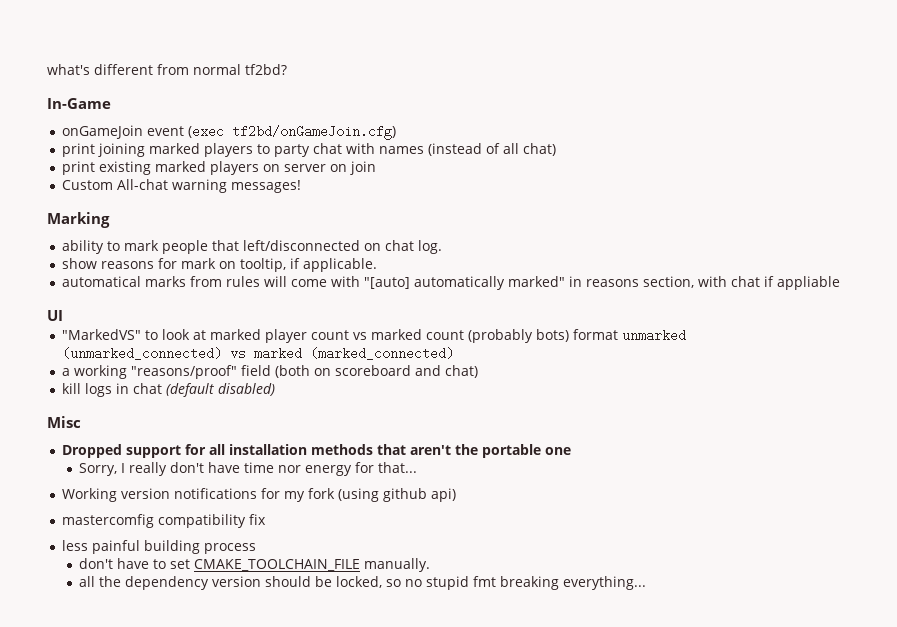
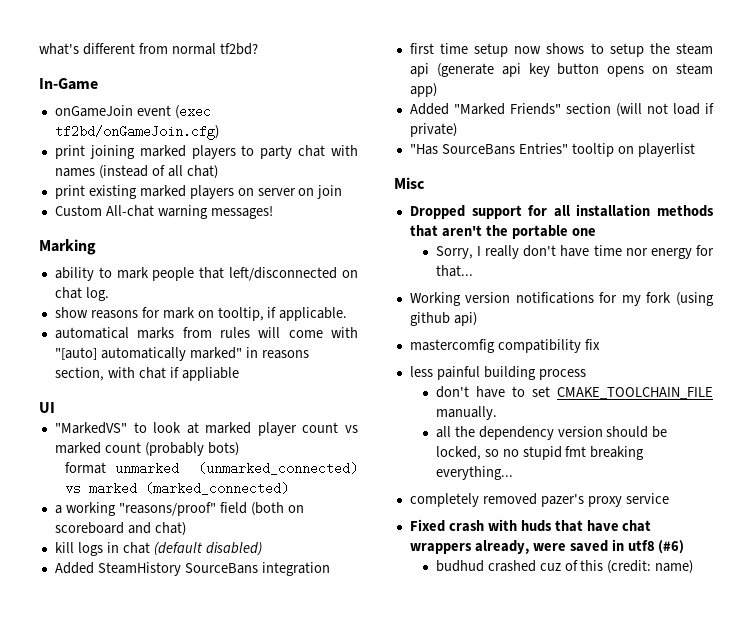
(569, 335) none -> (239, 449) //
(275, 389) none -> [54,562,330,576] [409,43,713,57] [409,63,713,77] [409,83,437,97] [409,103,714,117] [409,123,457,137] [409,143,695,157] // Added SteamHistory SourceBans integration // first time setup now shows to setup the steam api (generate api key button opens on steam app) // Added "Marked Friends" section (will not load if private) // "Has SourceBans Entries" tooltip on playerlist
(647, 583) none -> [409,493,669,507] [409,519,652,532] [409,539,685,554] [435,560,694,574] // completely removed pazer's proxy service // Fixed crash with huds that have chat wrappers already, were saved in utf8 (#6) // budhud crashed cuz of this (credit: name)

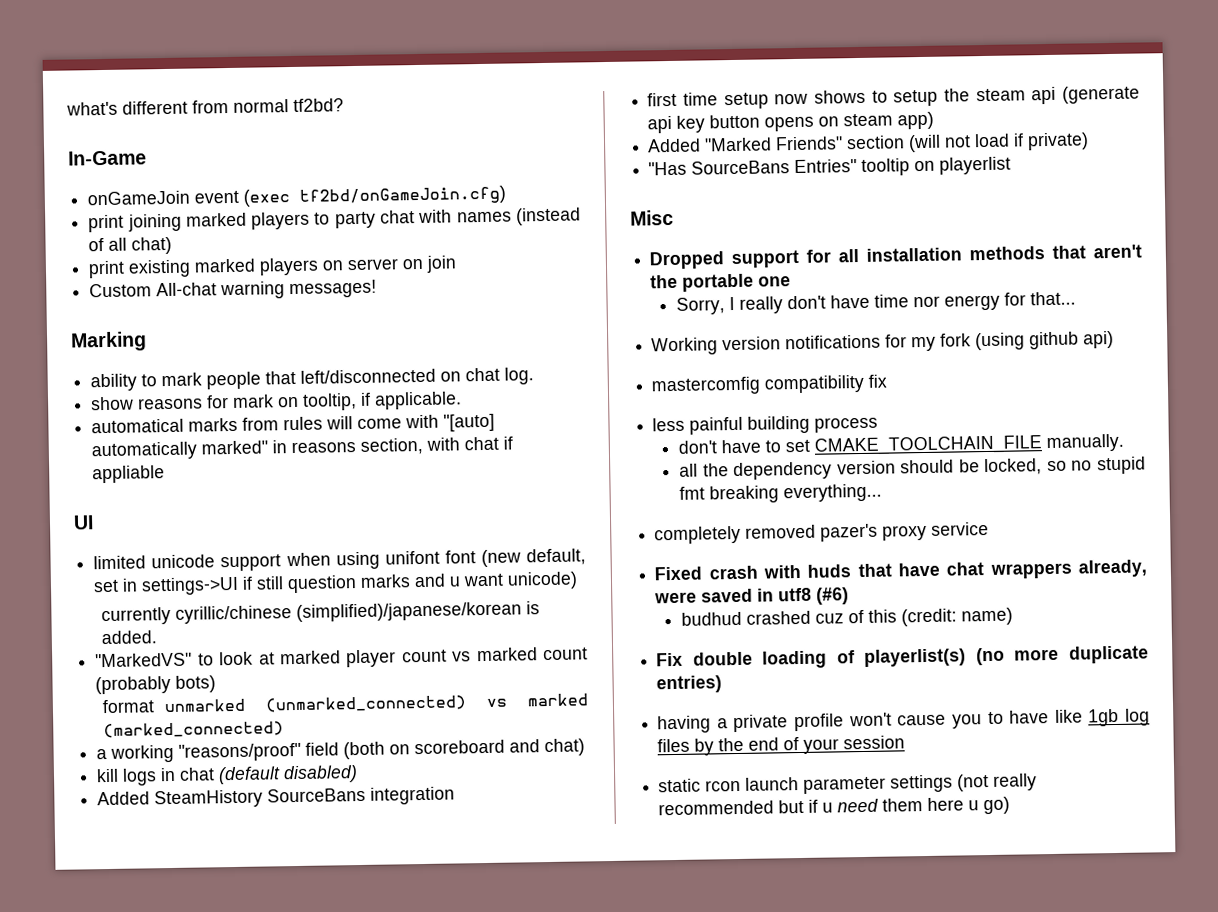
(55, 407) none -> [93,548,586,572] [93,571,579,596] [100,601,540,626] [100,630,157,645] // limited unicode support when using unifont font (new default, set in settings->UI if still question marks and u want unicode) // currently cyrillic/chinese (simplified)/japanese/korean is added.
(694, 567) none -> [656,645,1149,669] [656,675,723,694] [657,708,1150,734] [657,735,906,756] [658,773,1038,794] [658,796,1011,816] // Fix double loading of playerlist(s) (no more duplicate entries) // having a private profile won't cause you to have like 1gb log files by the end of your session // static rcon launch parameter settings (not really recommended but if u need them here u go)

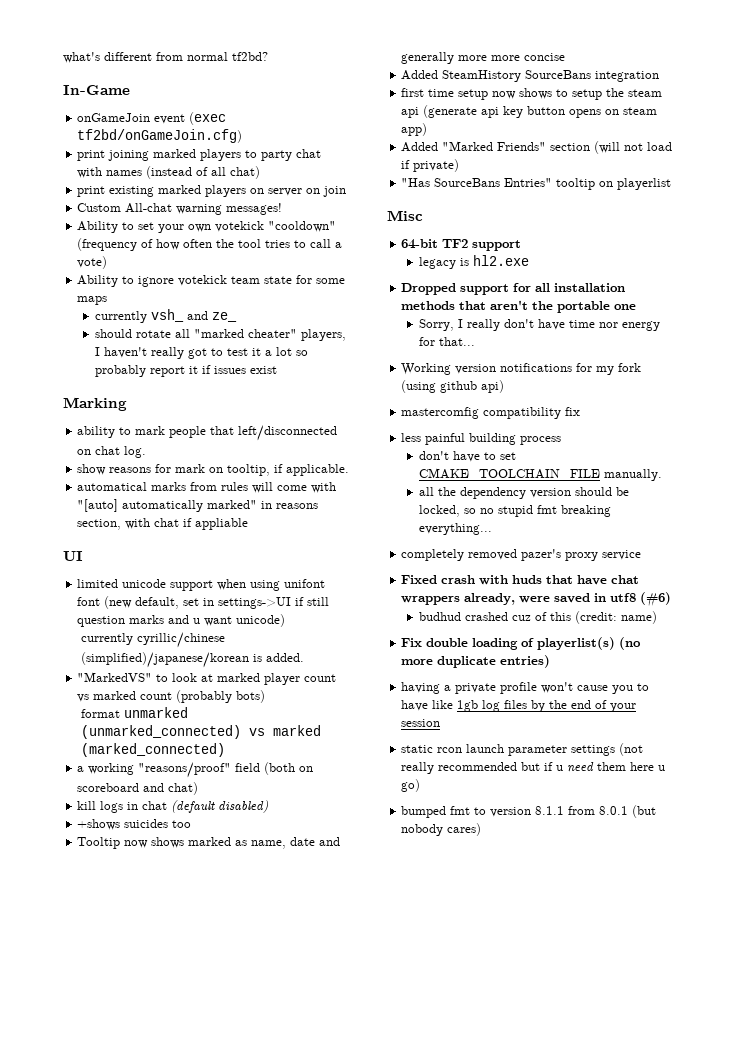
(378, 289) none -> [77,221,337,233] [77,238,343,251] [77,256,108,269] [77,275,346,287] [77,296,108,305] [95,309,238,323] [95,329,347,341] [95,347,309,359] [95,365,278,377] // Ability to set your own votekick "cooldown" (frequency of how often the tool tries to call a vote) // Ability to ignore votekick team state for some maps // currently vsh_ and ze_ // should rotate all "marked cheater" players, I haven't really got to test it a lot so probably report it if issues exist
(359, 774) none -> [77,819,192,830] [77,837,341,849] [401,52,566,64] // +shows suicides too // Tooltip now shows marked as name, date and generally more more concise
(674, 217) none -> [401,239,522,251] [419,255,530,269] // 64-bit TF2 support // legacy is hl2.exe
(1011, 805) none -> [401,805,657,818] [401,823,482,836] // bumped fmt to version 8.1.1 from 8.0.1 (but nobody cares)

